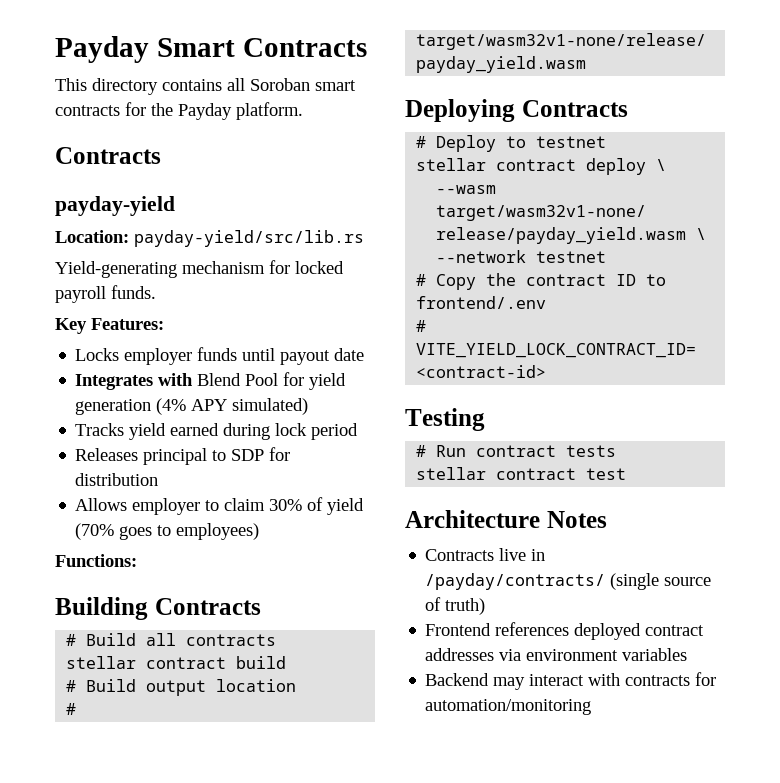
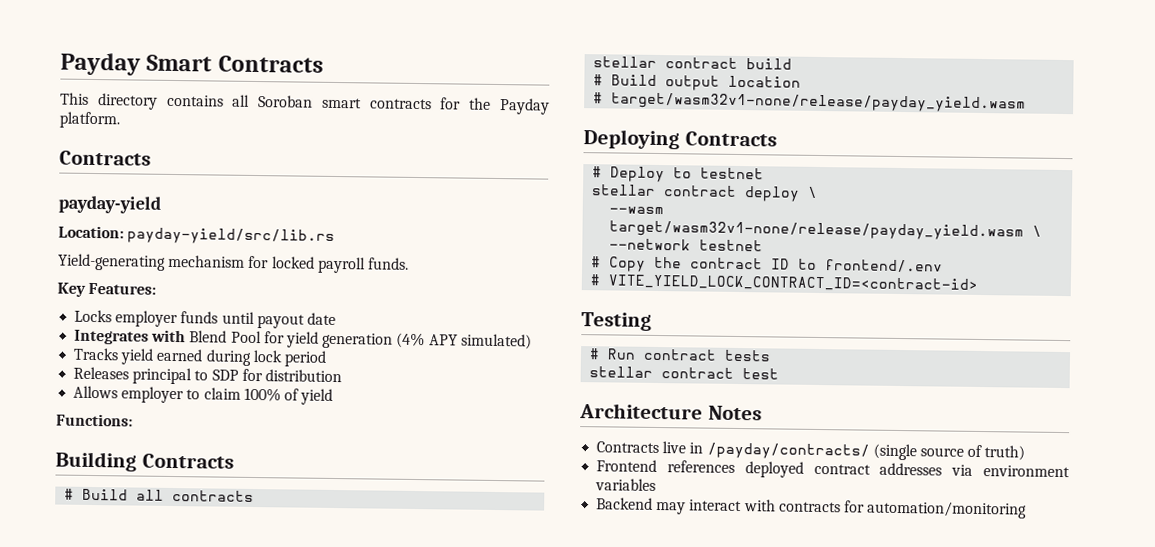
[269,499,303,511] 30% -> [243,387,281,402] 100%
[75,523,260,540] (70% goes to employees) -> (334, 396) none

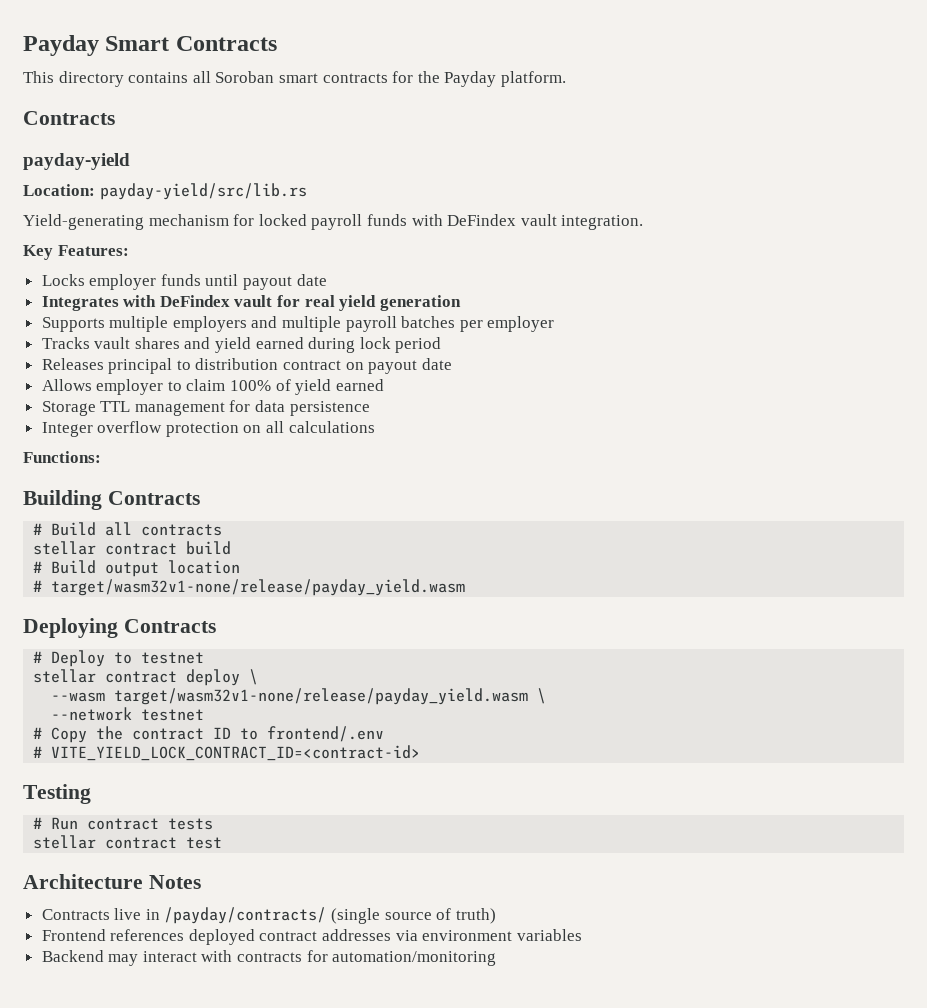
[367,257,409,270] funds. -> [366,214,644,230] funds with DeFindex vault integration.
[189,330,532,350] [73,347,120,361] Blend Pool for yield generation (4% APY simulated) // Tracks -> [159,295,461,311] [41,316,555,332] [41,337,211,349] DeFindex vault for real yield generation // Supports multiple employers and multiple payroll batches per employer // Tracks vault shares and
[211,368,263,382] SDP for -> (191, 365) none
(342, 376) none -> [283,358,452,374] contract on payout date
(334, 396) none -> [335,379,384,391] [41,400,370,416] [41,421,375,437] earned // Storage TTL management for data persistence // Integer overflow protection on all calculations

